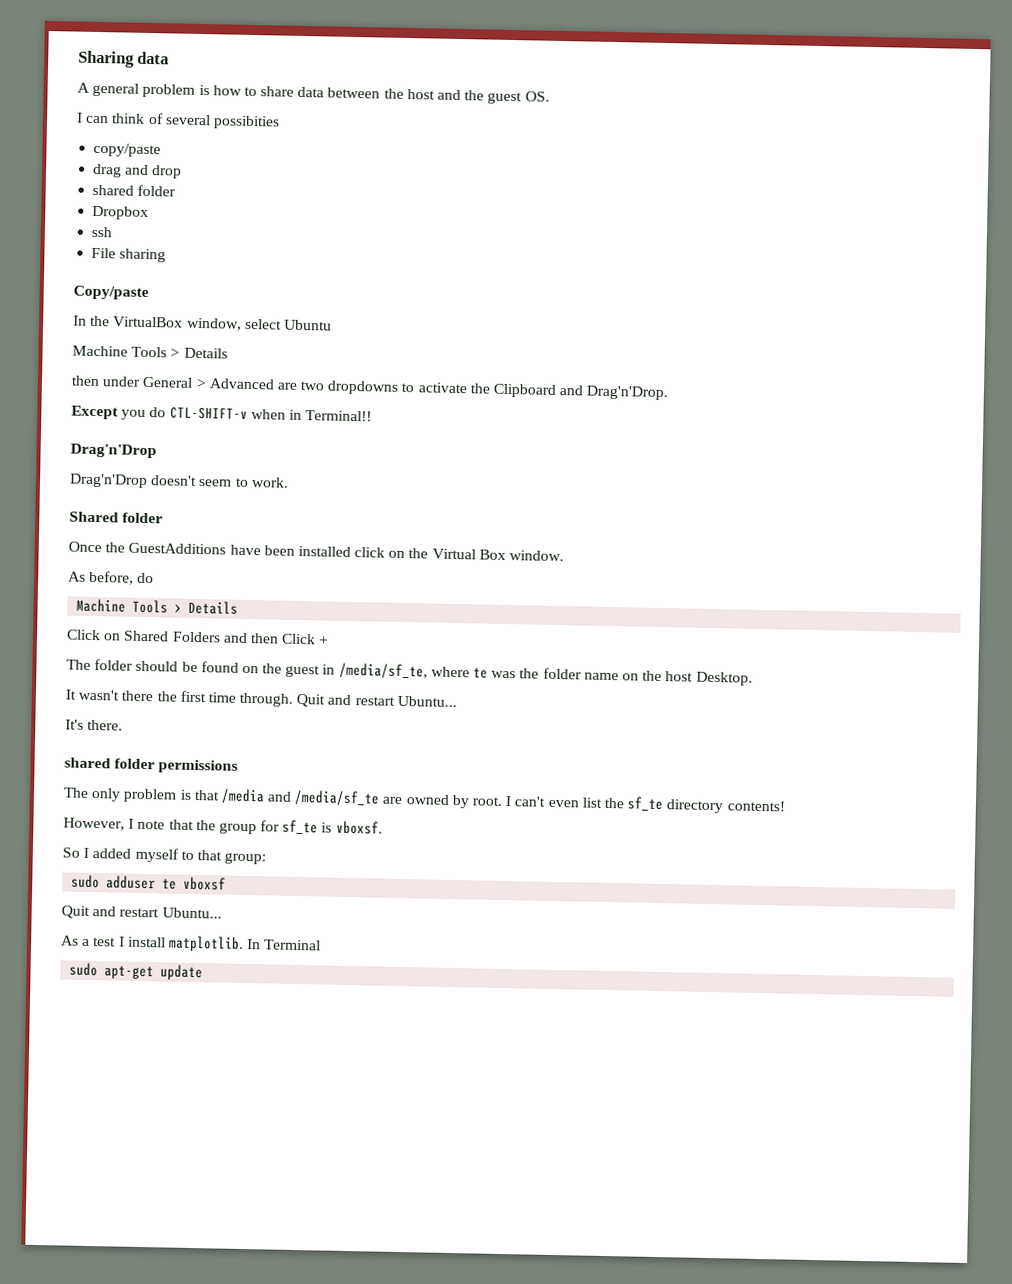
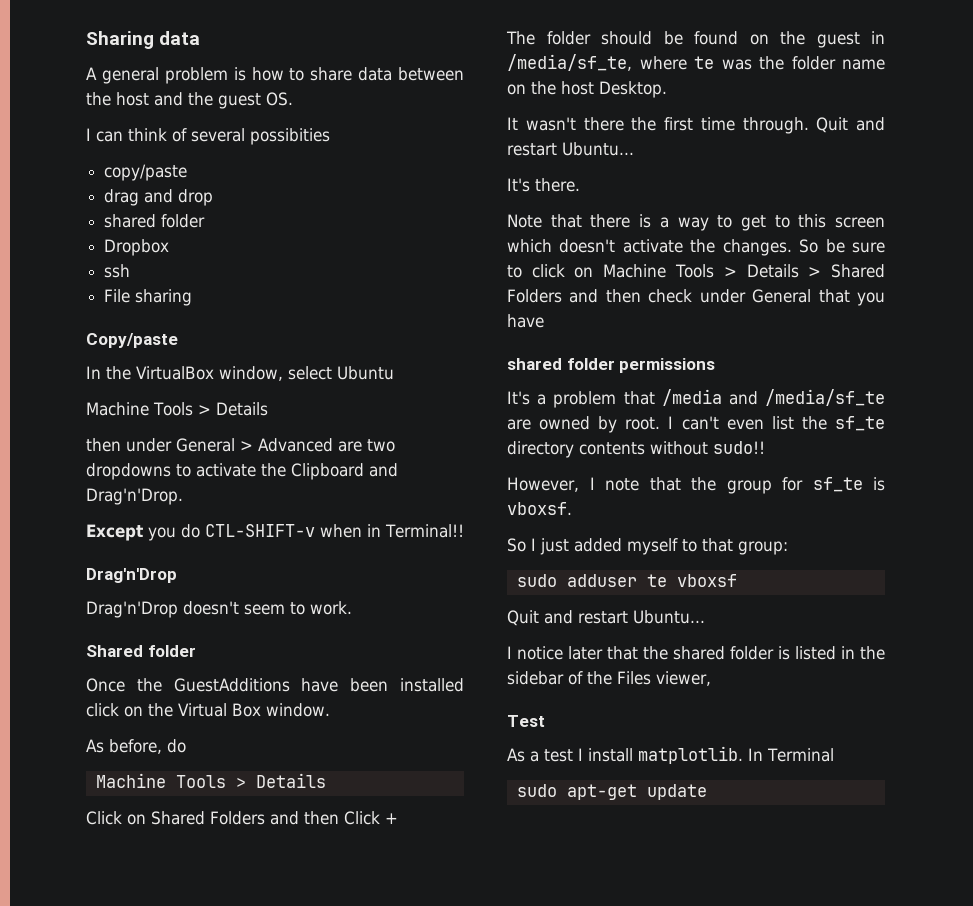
(124, 725) none -> [507,214,885,231] [507,239,885,256] [507,264,885,278] [507,289,885,306] [507,314,544,328] // Note that there is a way to get to this screen which doesn't activate the changes. So be sure to click on Machine Tools > Details > Shared Folders and then check under General that you have
[63,787,192,803] The only problem is -> [507,391,617,408] It's a problem
[726,800,785,812] contents! -> [579,441,765,455] contents without sudo!!
(90, 852) none -> [540,538,569,555] just
(222, 913) none -> [507,646,885,660] [507,671,711,686] [507,715,545,727] // I notice later that the shared folder is listed in the sidebar of the Files viewer, // Test

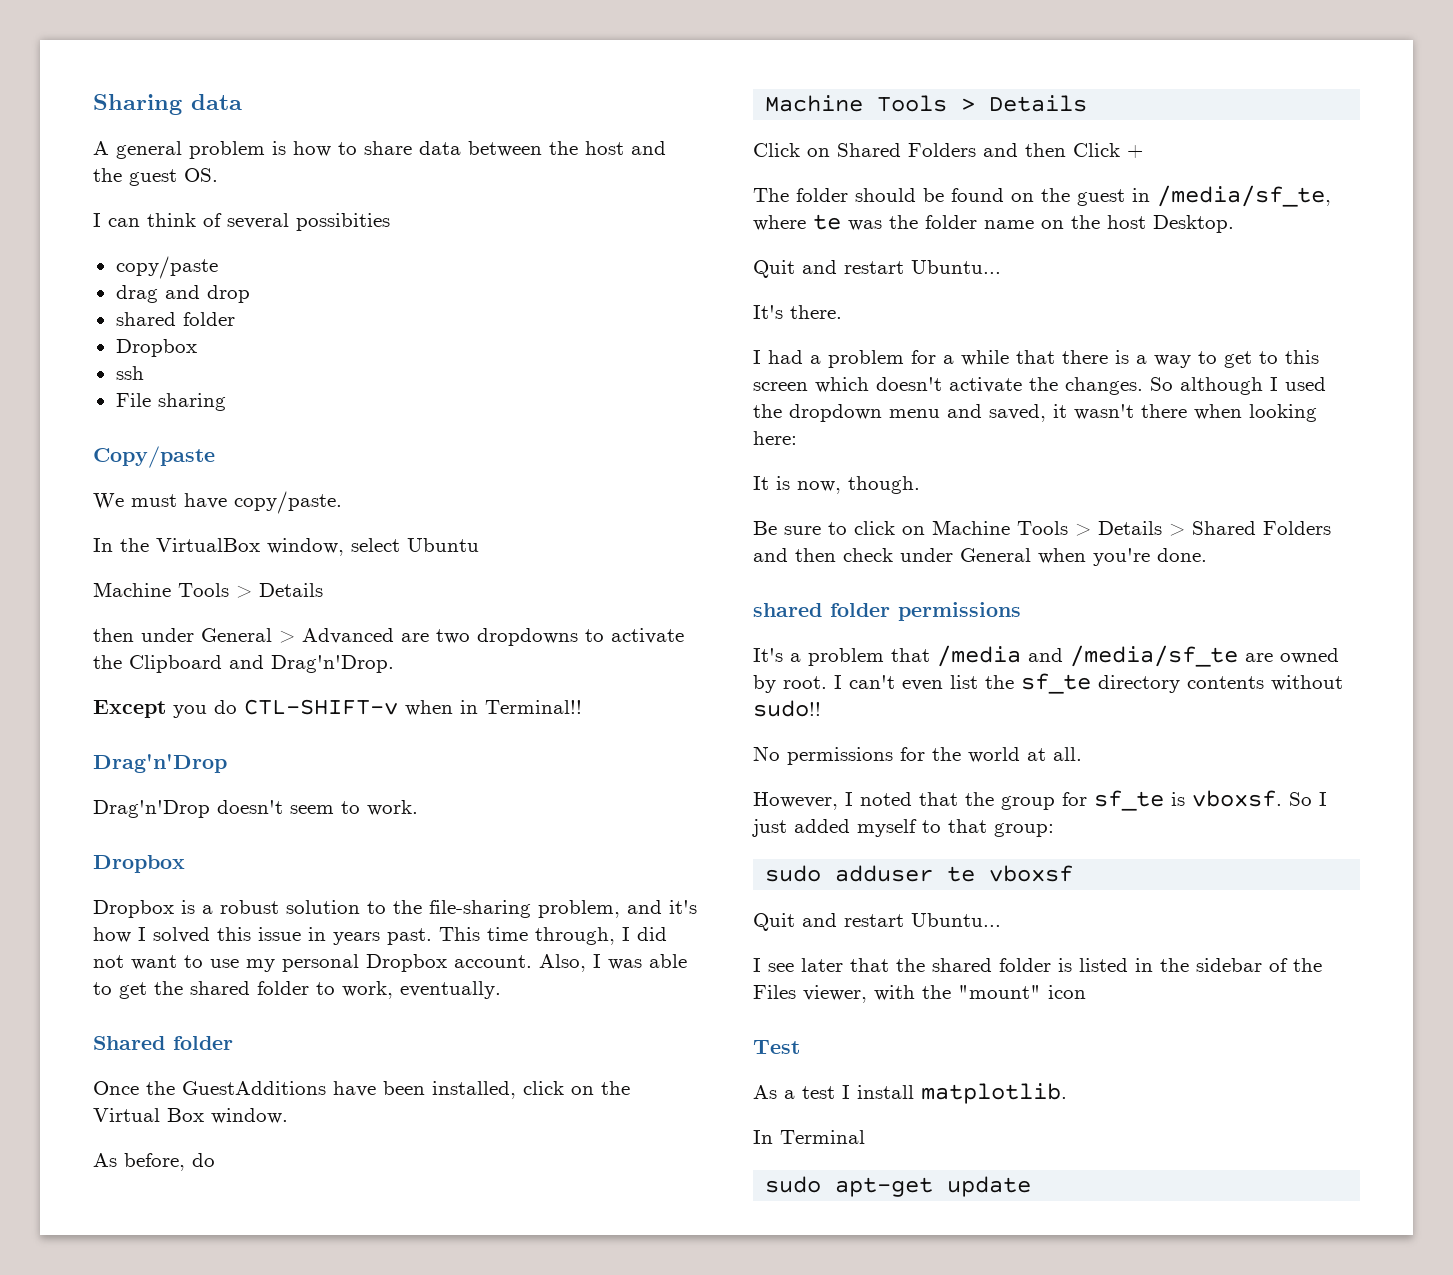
(178, 340) none -> [93,491,342,514] // We must have copy/paste.
(352, 608) none -> [93,855,185,873] [93,900,697,918] [93,927,667,945] [93,954,687,972] [93,981,501,999] // Dropbox // Dropbox is a robust solution to the file-sharing problem, and it's how I solved this issue in years past. This time through, I did not want to use my personal Dropbox account. Also, I was able to get the shared folder to work, eventually.
[400,678,464,692] installed -> [432,1081,516,1099] installed,
[507,117,809,134] It wasn't there the first time through. -> (1234, 224) none
[507,214,542,228] Note -> [753,350,1009,368] I had a problem for a while
[825,239,845,253] be -> [1180,377,1326,395] [753,404,1317,422] [753,431,797,445] [753,476,920,494] [753,521,777,535] although I used the dropdown menu and saved, it wasn't there when looking here: // It is now, though. // Be
[818,289,885,306] [507,314,544,328] that you have -> [1038,548,1207,566] when you're done.
(765, 447) none -> [753,746,1082,765] // No permissions for the world at all.
[605,478,639,491] note -> [860,792,912,806] noted
(572, 508) // -> (1282, 798) none
[517,646,563,660] notice -> [768,963,794,972] see
(711, 678) none -> [874,985,1086,1001] with the "mount" icon
(743, 755) none -> (1067, 1093) //

